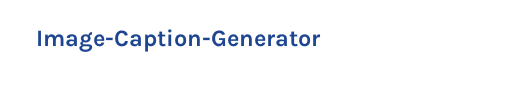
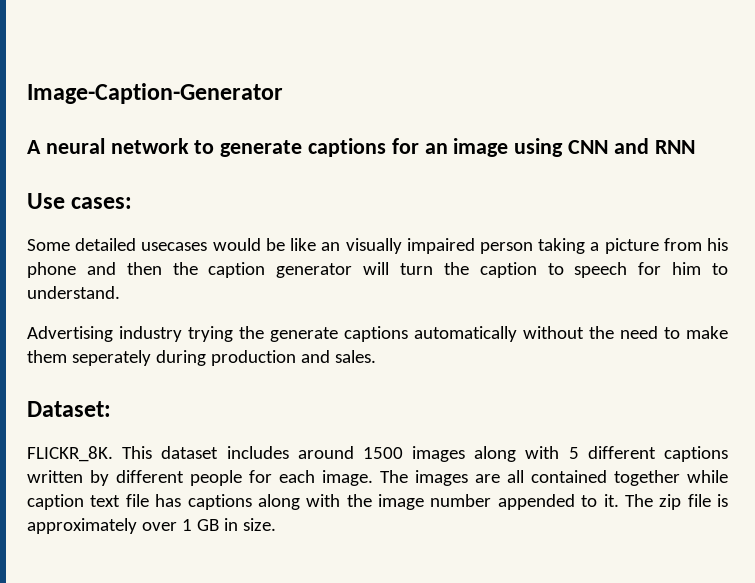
(321, 40) none -> [27,138,695,157] [27,193,133,209] [27,238,728,254] [27,262,729,278] [27,286,120,299] [27,326,728,342] [27,350,376,366] [27,401,111,417] [27,446,728,462] [27,470,728,486] [27,494,728,510] [27,518,276,534] // A neural network to generate captions for an image using CNN and RNN // Use cases: // Some detailed usecases would be like an visually impaired person taking a picture from his phone and then the caption generator will turn the caption to speech for him to understand. // Advertising industry trying the generate captions automatically without the need to make them seperately during production and sales. // Dataset: // FLICKR_8K. This dataset includes around 1500 images along with 5 different captions written by different people for each image. The images are all contained together while caption text file has captions along with the image number appended to it. The zip file is approximately over 1 GB in size.

